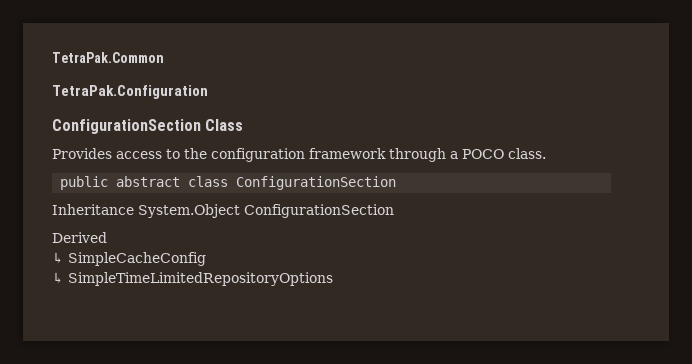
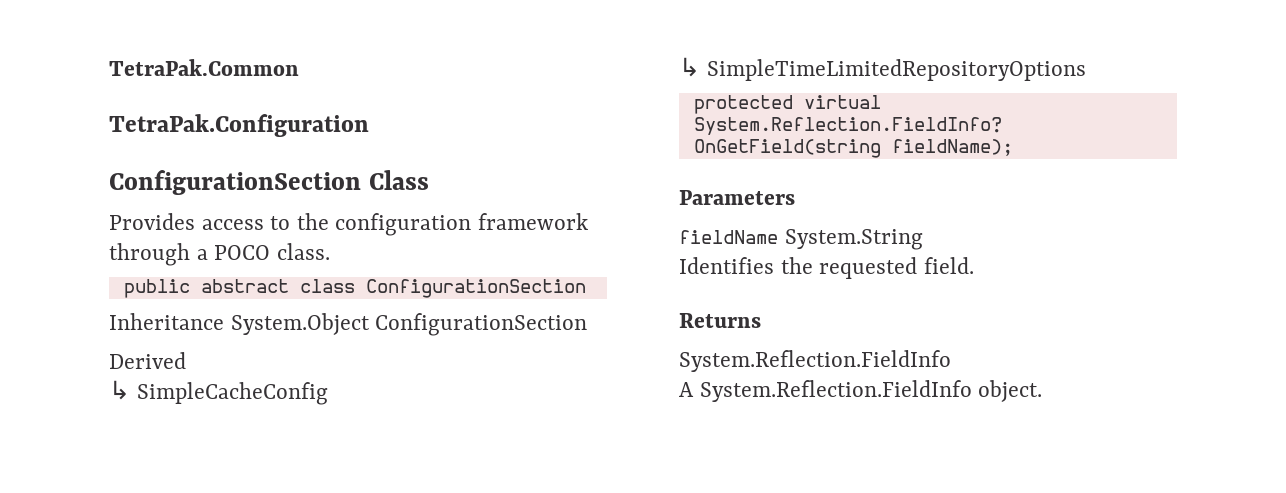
(333, 279) none -> [693,95,881,114] [693,117,1002,135] [693,139,1013,158] [679,190,795,205] [679,229,923,250] [679,257,974,279] [679,313,761,328] [679,350,951,372] [679,380,1043,402] // protected virtual System.Reflection.FieldInfo? OnGetField(string fieldName); // Parameters // fieldName System.String // Identifies the requested field. // Returns // System.Reflection.FieldInfo // A System.Reflection.FieldInfo object.

